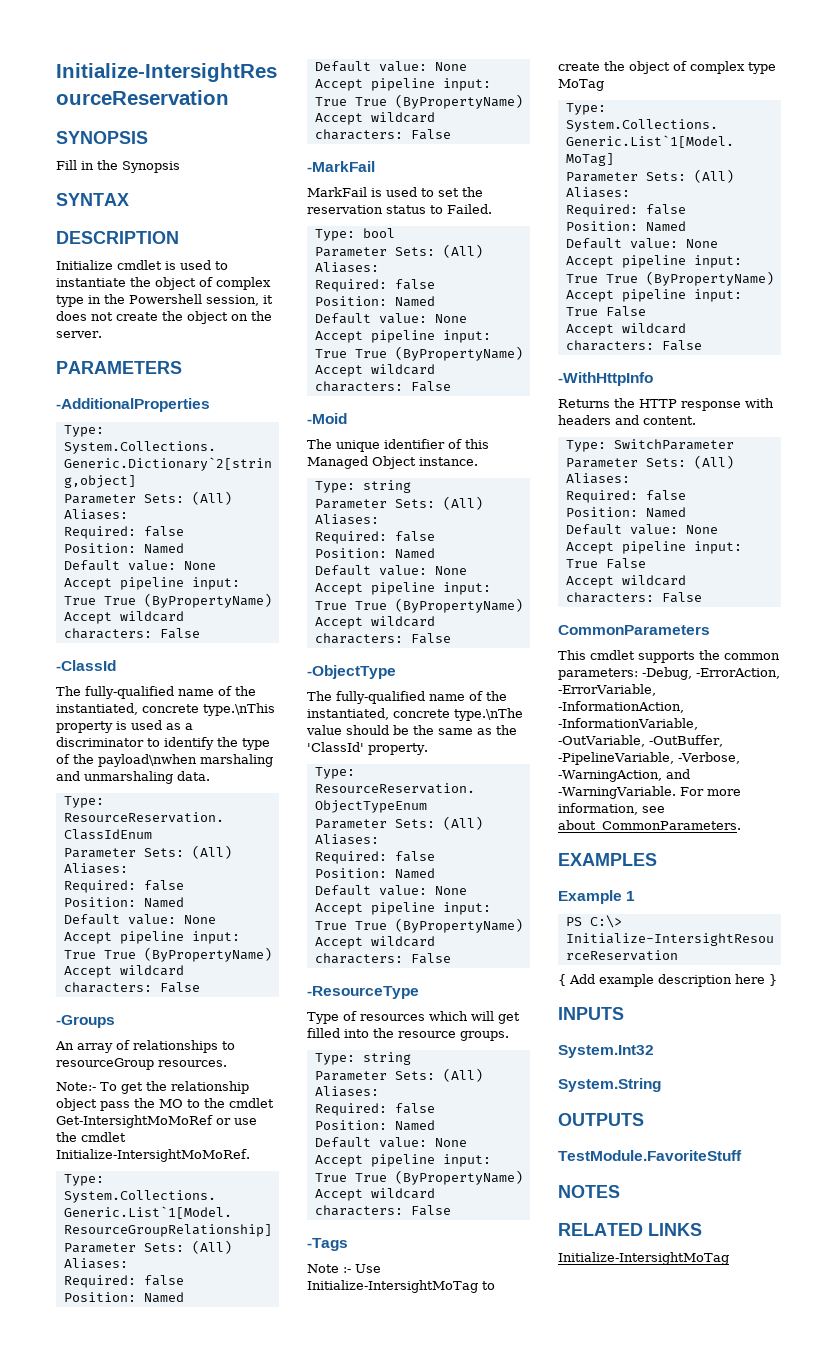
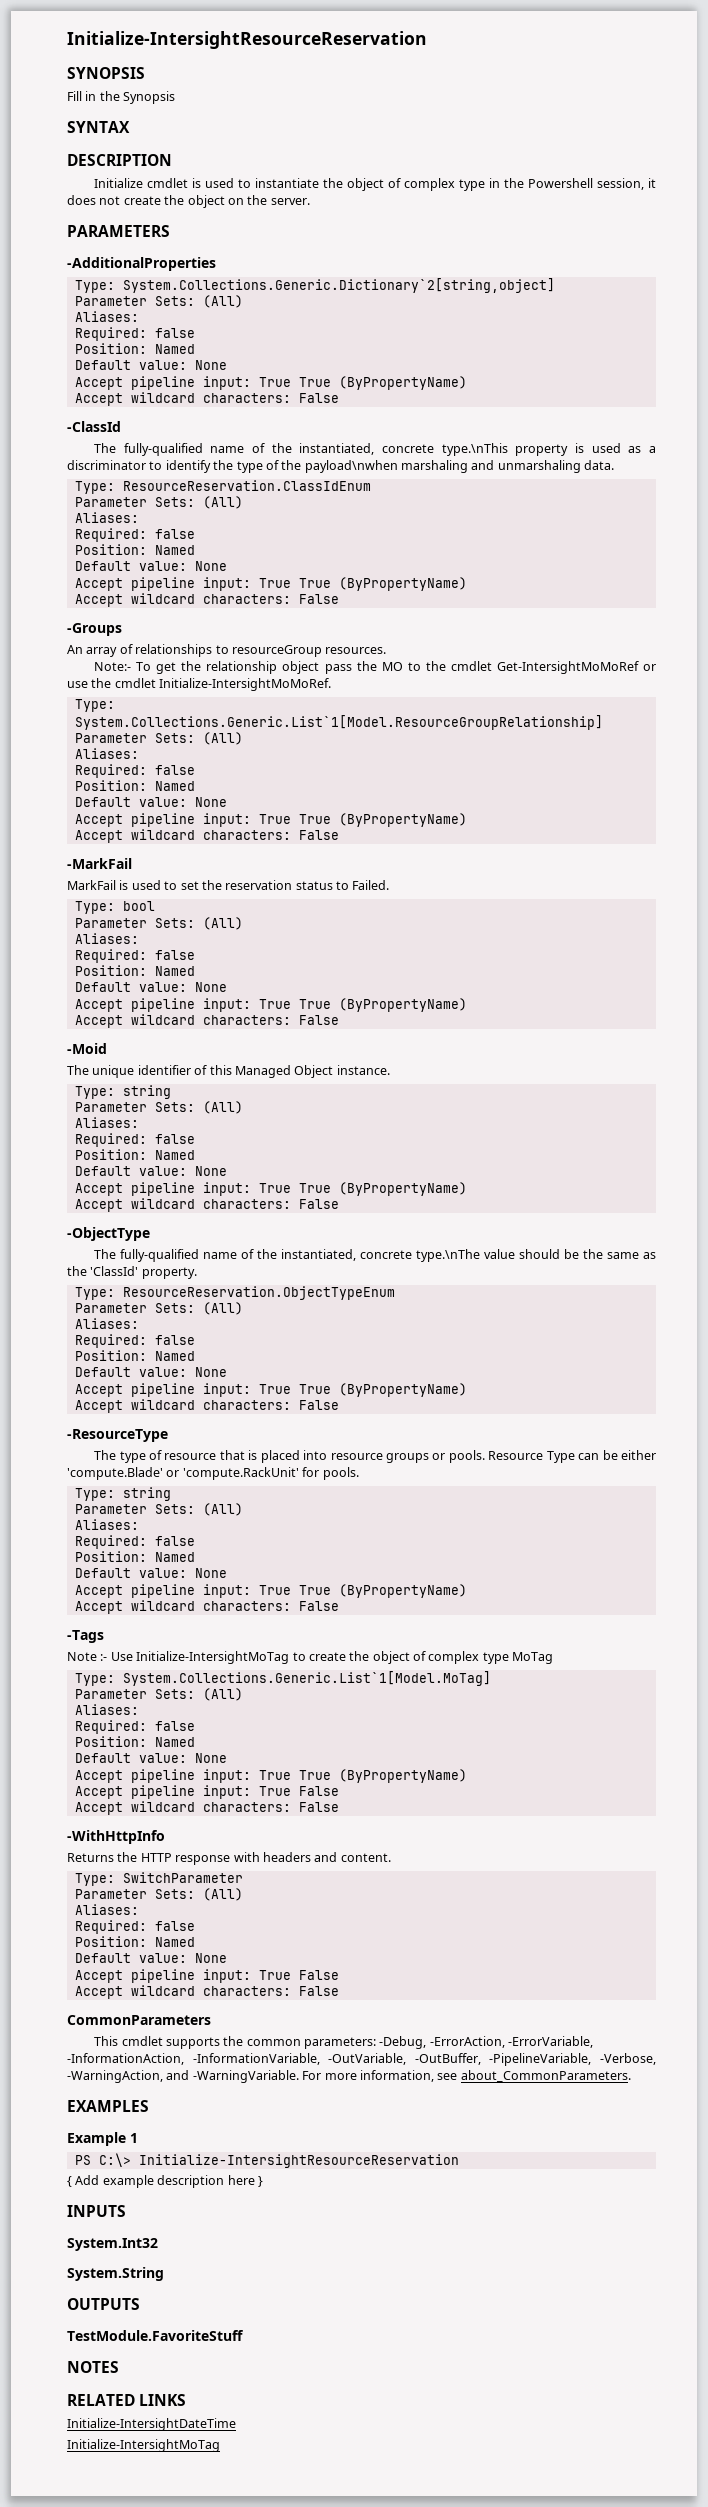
[307,1011,520,1024] [307,1028,509,1041] Type of resources which will get filled into the resource groups. -> [94,1450,656,1463] [67,1467,359,1480] The type of resource that is placed into resource groups or pools. Resource Type can be either 'compute.Blade' or 'compute.RackUnit' for pools.
(702, 1229) none -> [67,2418,236,2431] // Initialize-IntersightDateTime

